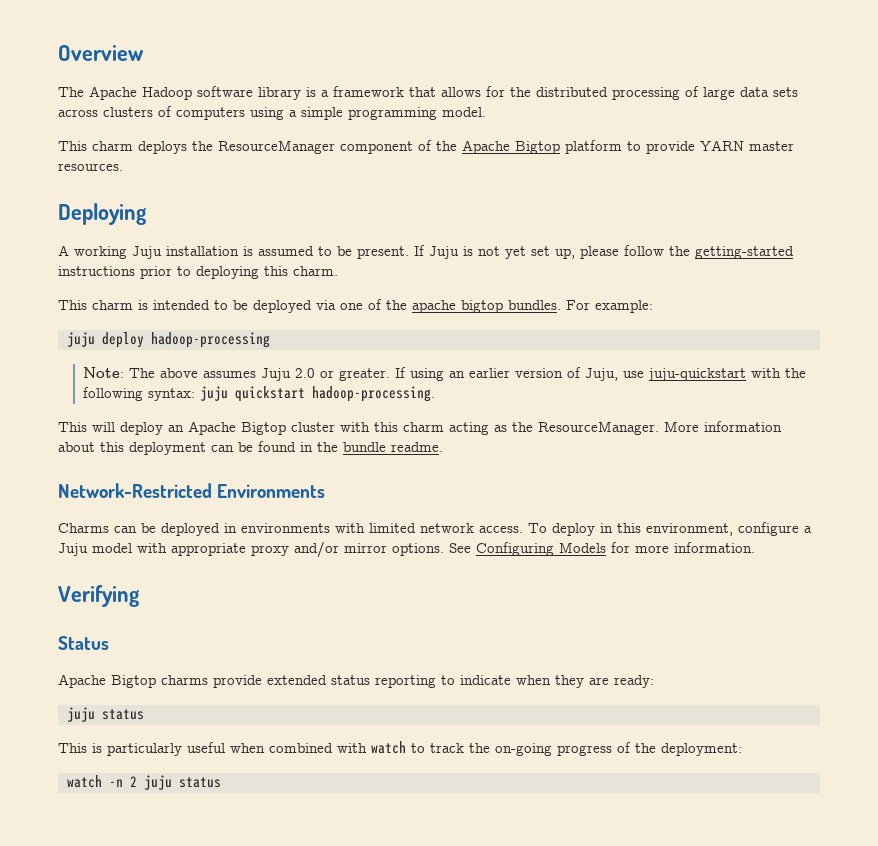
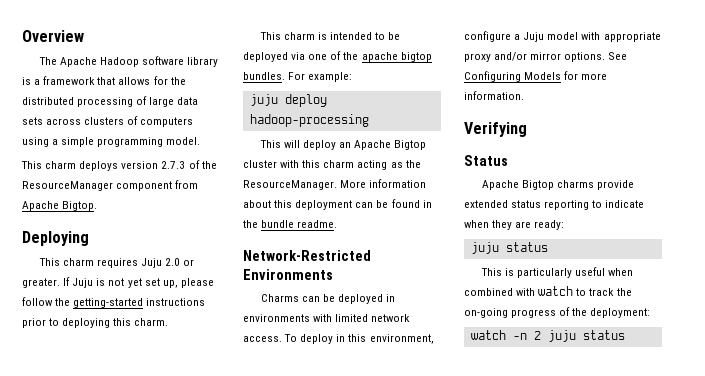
[192,140,794,154] [58,163,123,171] [58,203,147,225] [58,245,409,259] the ResourceManager component of the Apache Bigtop platform to provide YARN master resources. // Deploying // A working Juju installation is assumed to be present. -> [121,160,217,169] [22,180,199,191] [22,201,98,211] [22,231,89,246] [38,258,195,268] [22,278,60,288] version 2.7.3 of the ResourceManager component from Apache Bigtop. // Deploying // This charm requires Juju 2.0 or greater.
[83,367,807,381] [83,386,436,402] // Note: The above assumes Juju 2.0 or greater. If using an earlier version of Juju, use juju-quickstart with the following syntax: juju quickstart hadoop-processing. -> (369, 120) none

